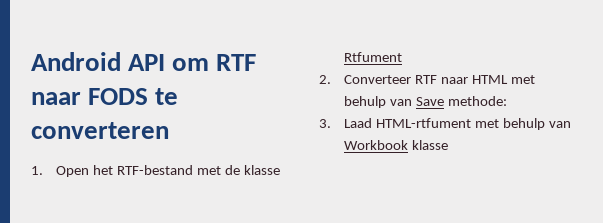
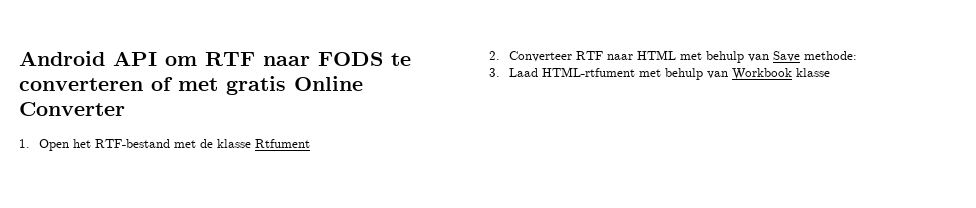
(169, 130) none -> [151,76,363,95] [19,102,125,116] of met gratis Online Converter

